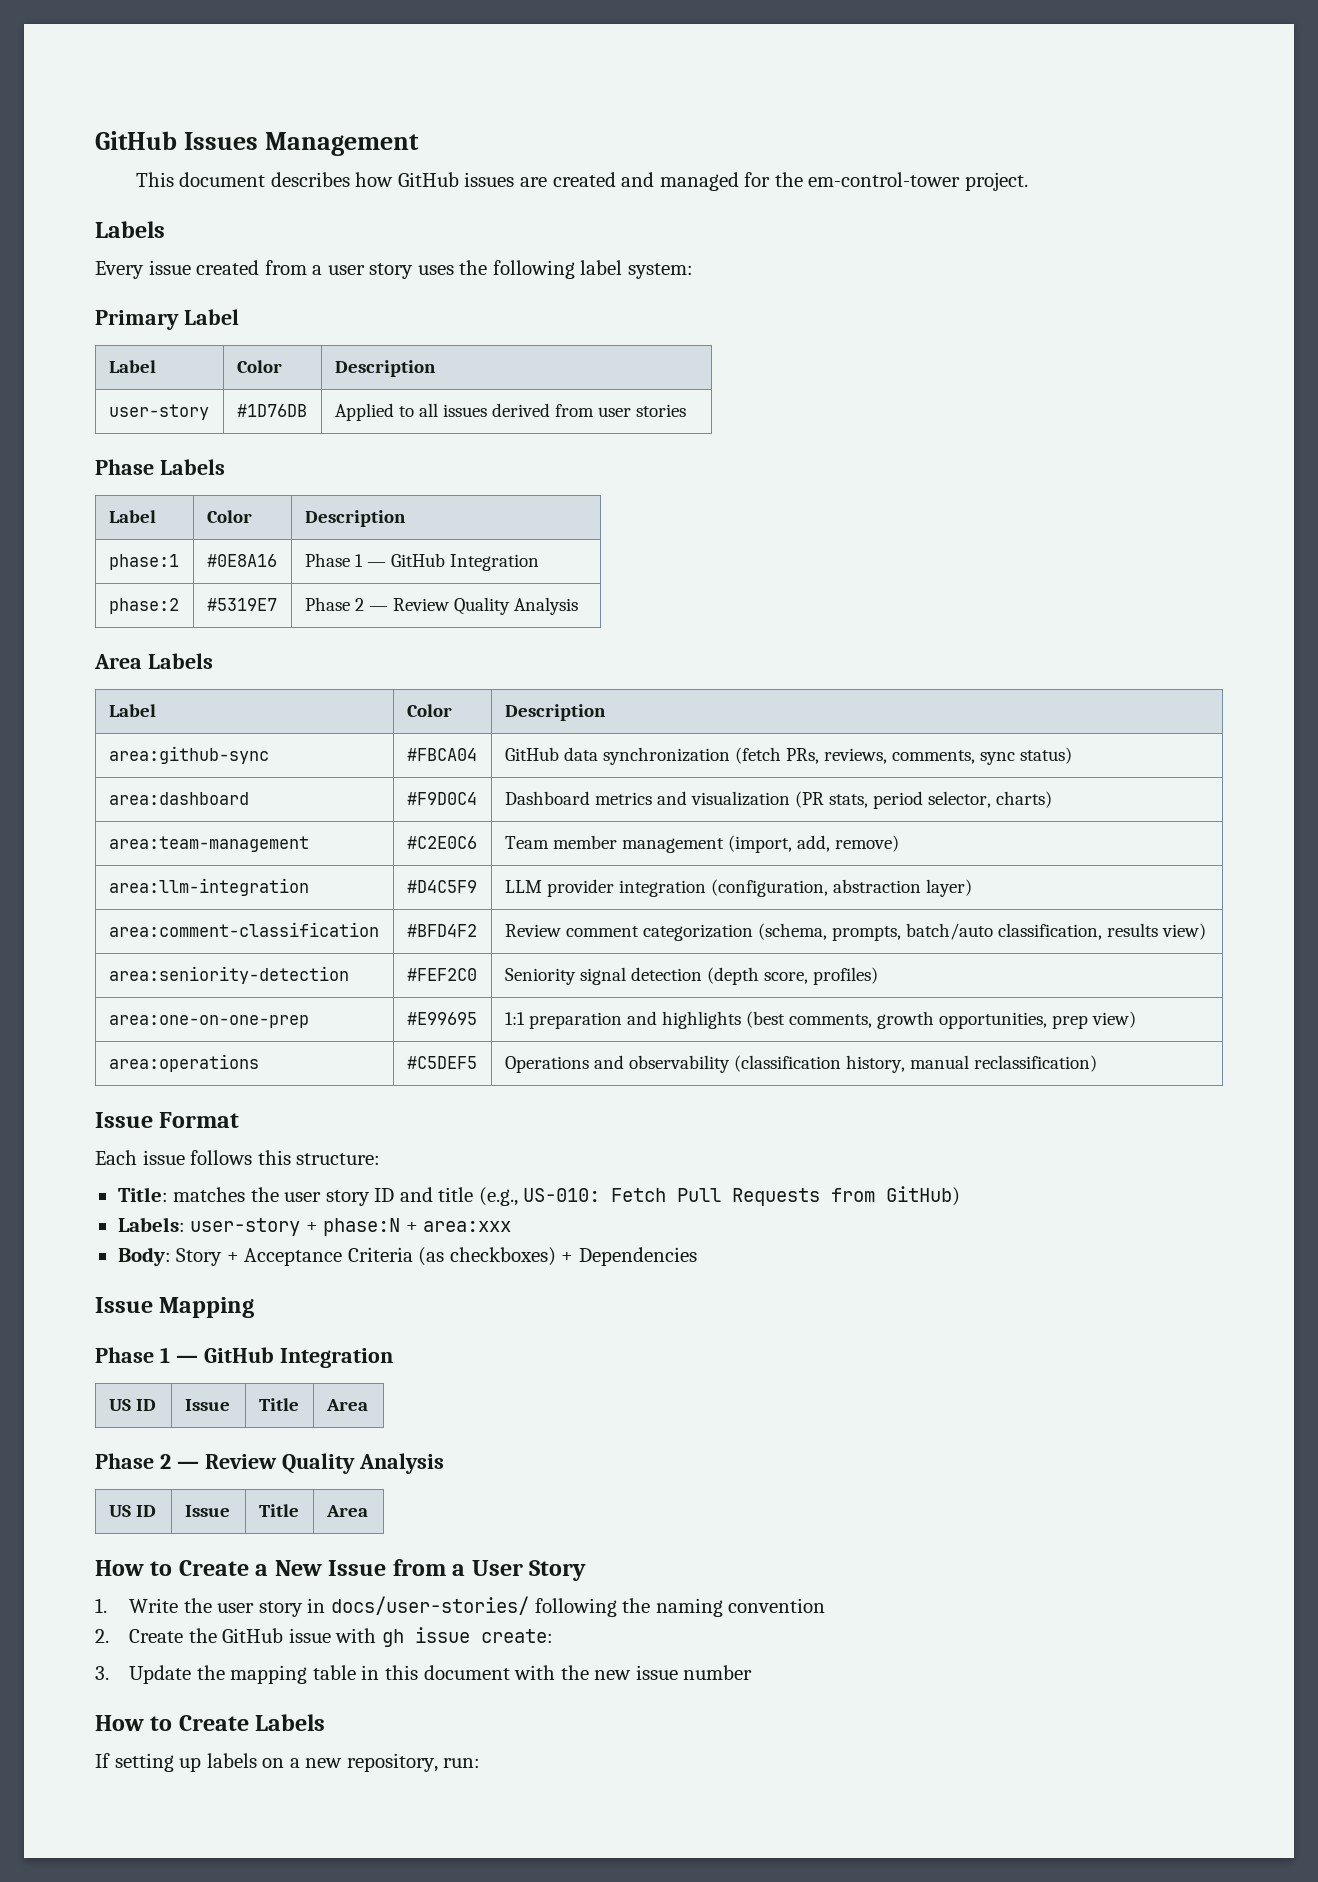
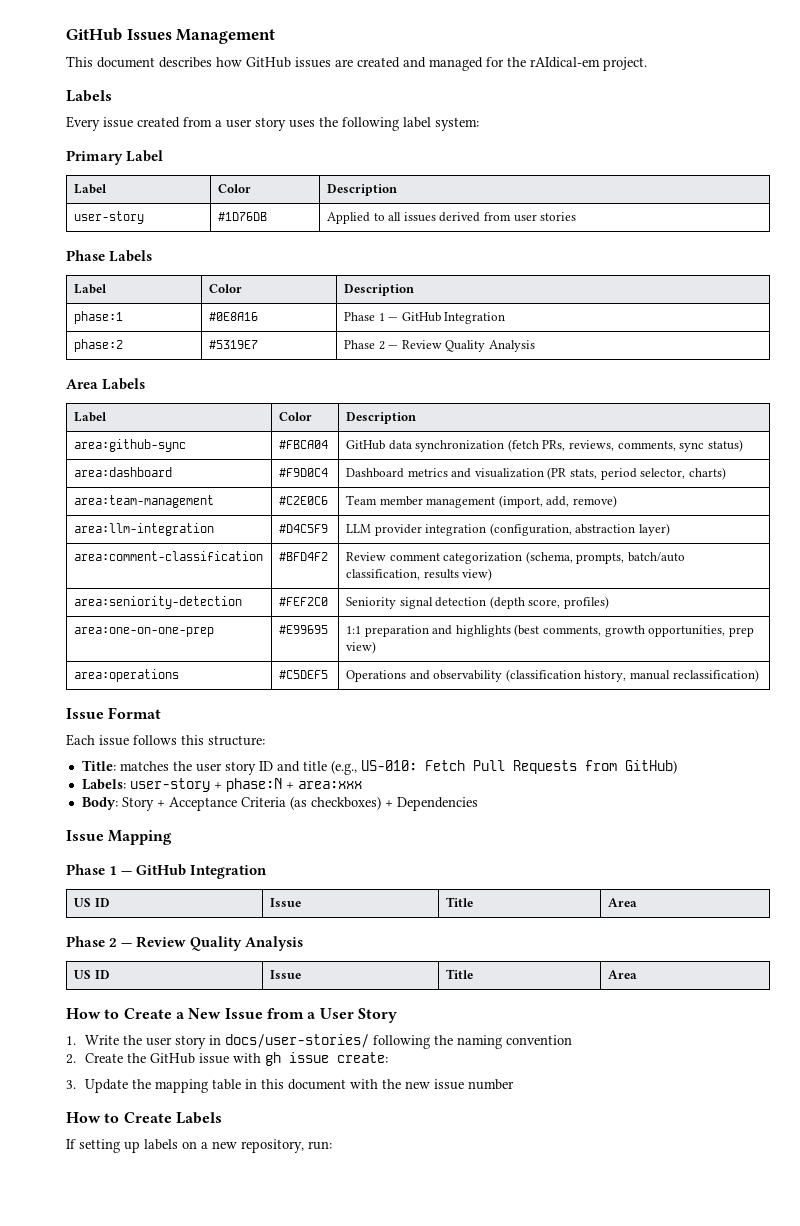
[808,172,961,187] em-control-tower -> [530,57,600,68] rAIdical-em

